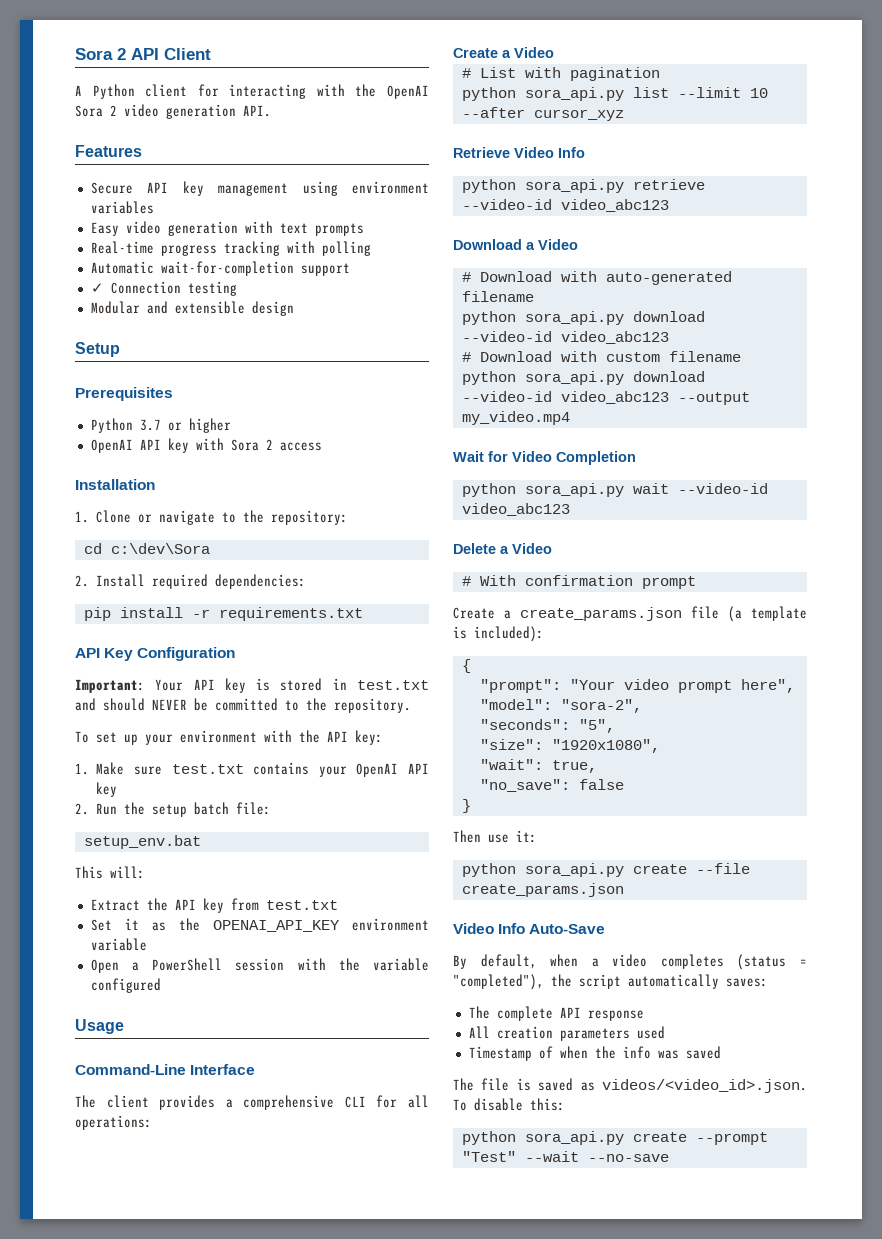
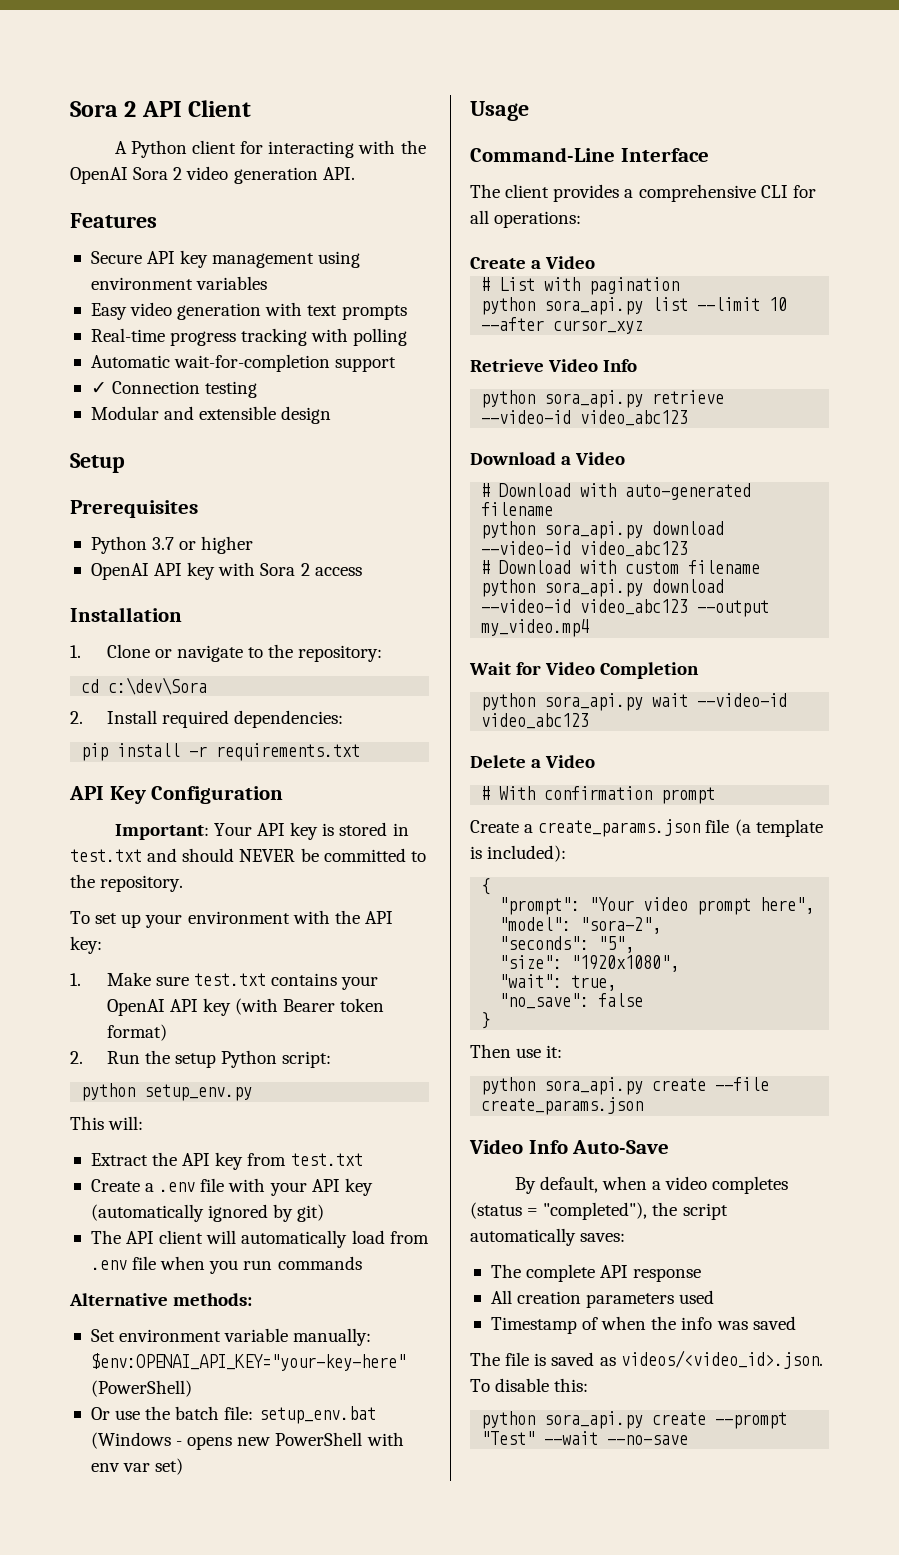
(118, 789) none -> [235,998,385,1015] [106,1024,167,1041] (with Bearer token format)
[194,802,272,815] [83,835,201,849] batch file: // setup_env.bat -> [221,1050,332,1068] [81,1083,253,1101] Python script: // python setup_env.py
[90,918,429,932] [90,938,147,951] [90,958,430,973] [90,978,161,993] Set it as the OPENAI_API_KEY environment variable // Open a PowerShell session with the variable configured -> [90,1178,373,1196] [90,1204,325,1222] [90,1230,429,1248] [90,1256,362,1274] [69,1293,253,1306] [90,1328,372,1346] [90,1353,406,1371] [90,1380,192,1397] [90,1406,376,1424] [90,1432,404,1450] [90,1458,184,1475] Create a .env file with your API key (automatically ignored by git) // The API client will automatically load from .env file when you run commands // Alternative methods: // Set environment variable manually: $env:OPENAI_API_KEY="your-key-here" (PowerShell) // Or use the batch file: setup_env.bat (Windows - opens new PowerShell with env var set)

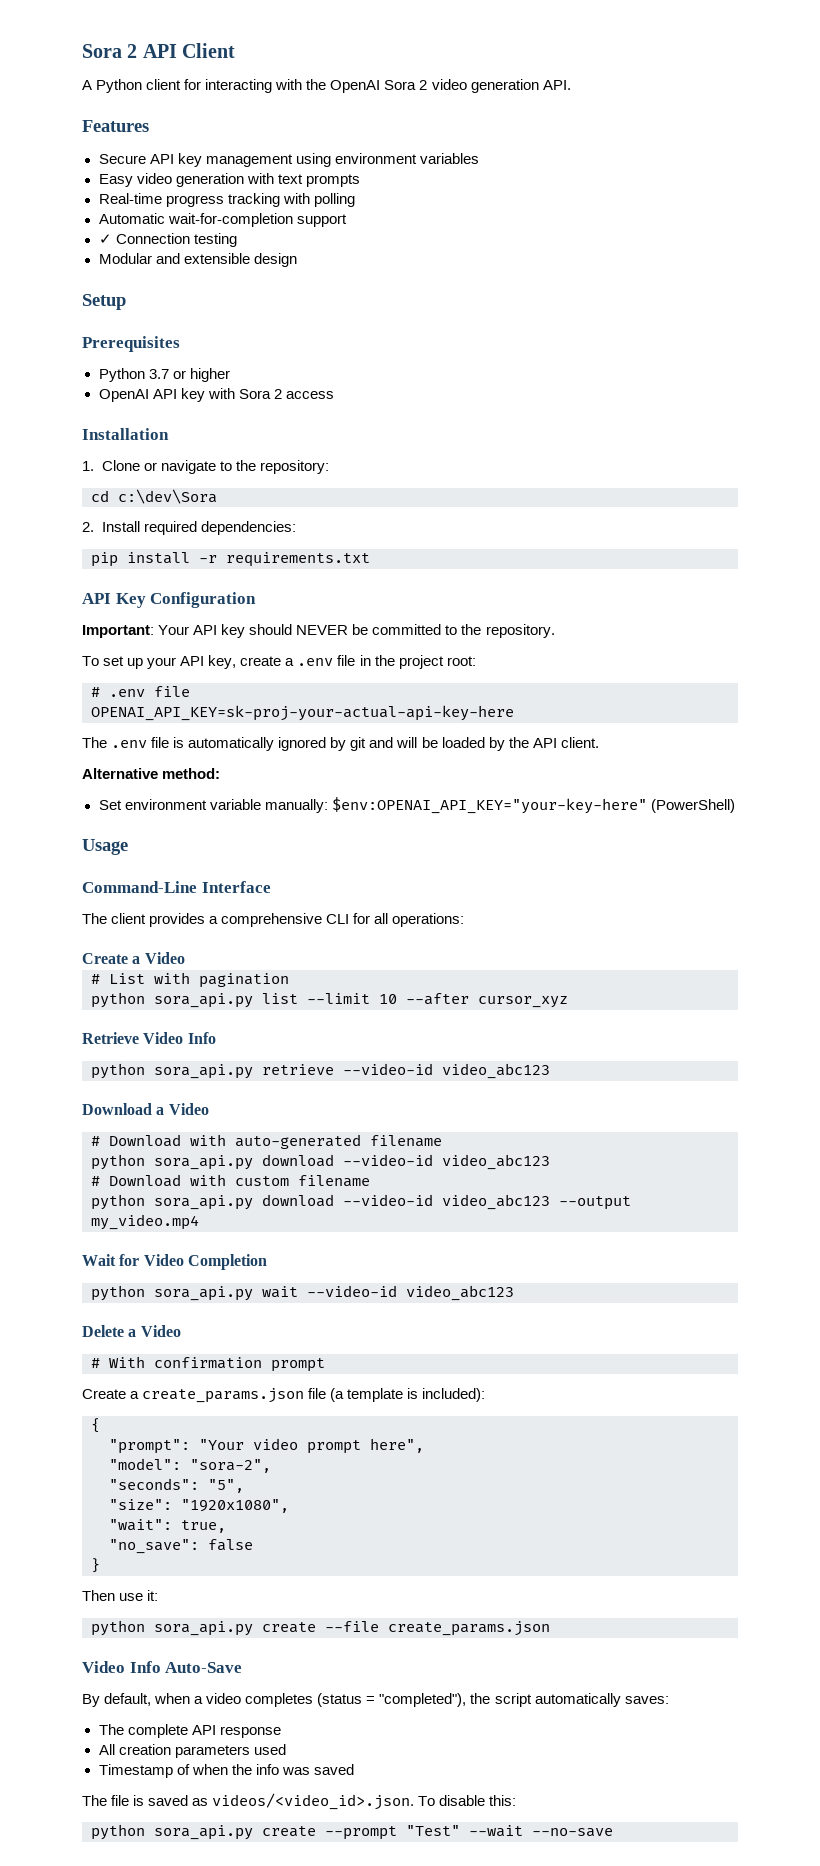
[322,822,409,836] [70,848,178,862] is stored in test.txt and -> (246, 631) none
[187,910,393,924] [70,936,102,954] [70,972,379,990] [106,998,385,1016] [106,1024,167,1041] [70,1050,332,1068] [81,1083,253,1101] [70,1116,144,1130] [90,1152,363,1170] [90,1178,373,1196] [90,1204,325,1222] [90,1230,429,1248] [90,1256,362,1274] environment with the API key: // 1. Make sure test.txt contains your OpenAI API key (with Bearer token format) // 2. Run the setup Python script: // python setup_env.py // This will: // Extract the API key from test.txt // Create a .env file with your API key (automatically ignored by git) // The API client will automatically load from .env file when you run commands -> [180,655,476,669] [91,686,190,697] [91,705,514,721] [82,737,599,751] API key, create a .env file in the project root: // # .env file // OPENAI_API_KEY=sk-proj-your-actual-api-key-here // The .env file is automatically ignored by git and will be loaded by the API client.
[173,1293,253,1306] methods: -> [162,768,221,779] method:
[90,1406,376,1424] [90,1432,404,1450] [90,1458,184,1475] // Or use the batch file: setup_env.bat (Windows - opens new PowerShell with env var set) -> (735, 806) none

